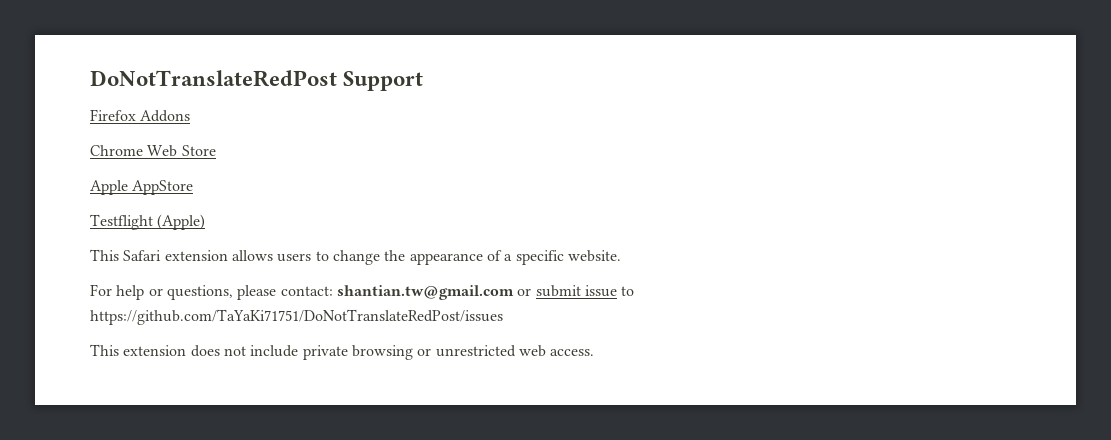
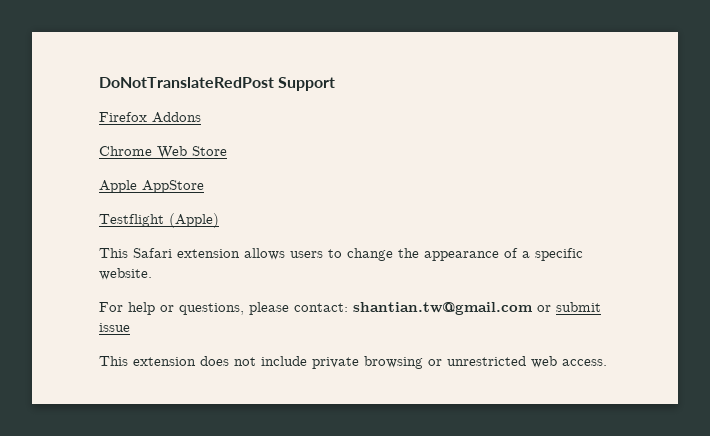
[621,286,635,296] [90,309,503,325] to https://github.com/TaYaKi71751/DoNotTranslateRedPost/issues -> (130, 327) none

